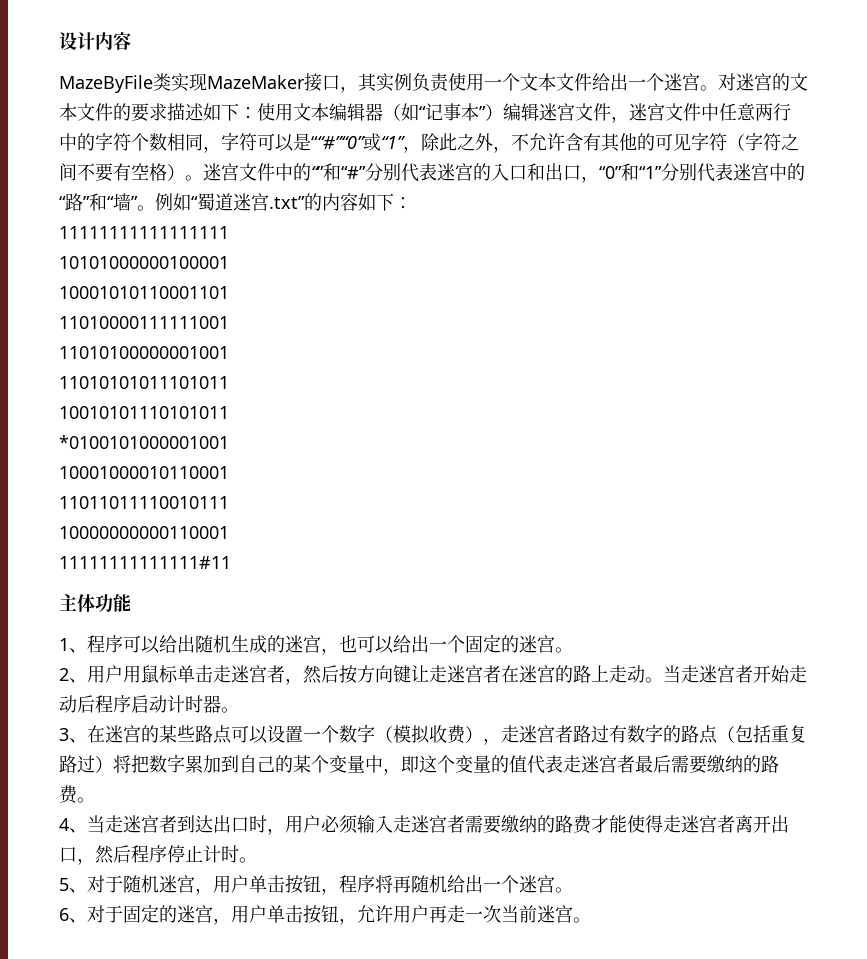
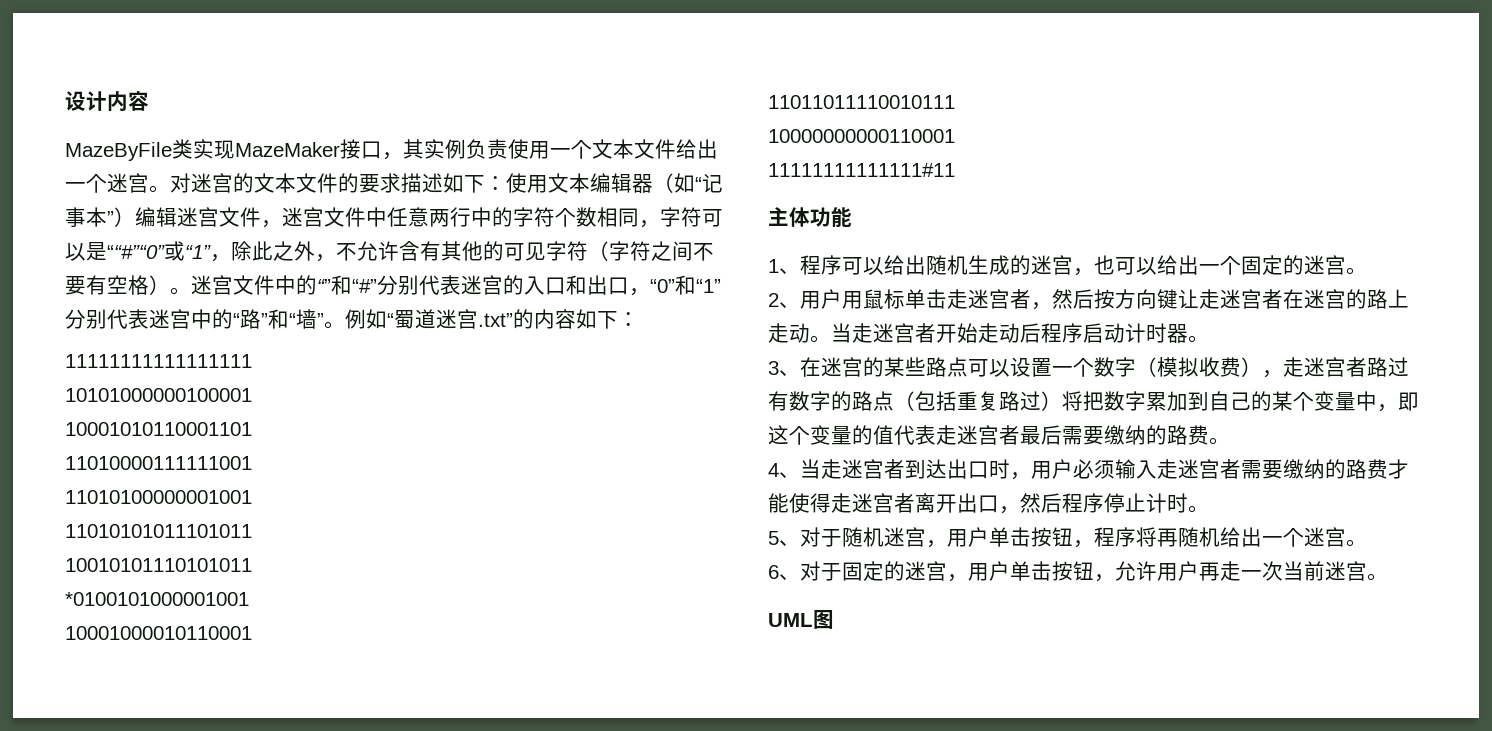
(591, 920) none -> [768,610,834,629] // UML图

